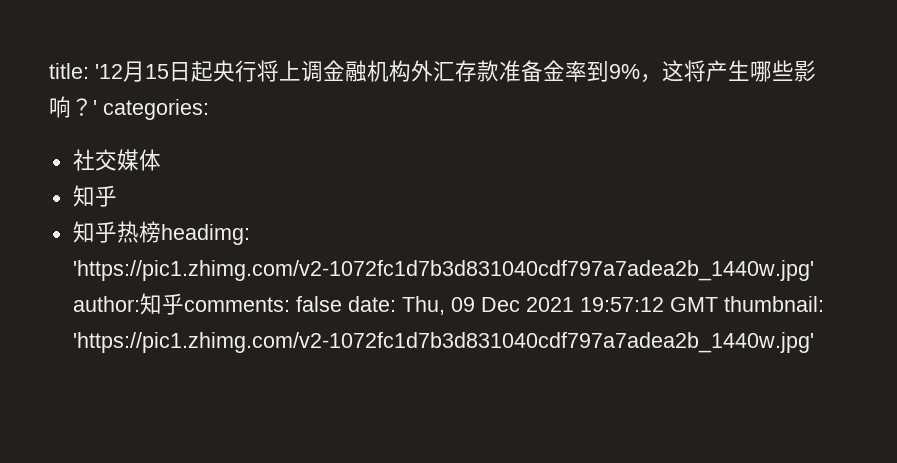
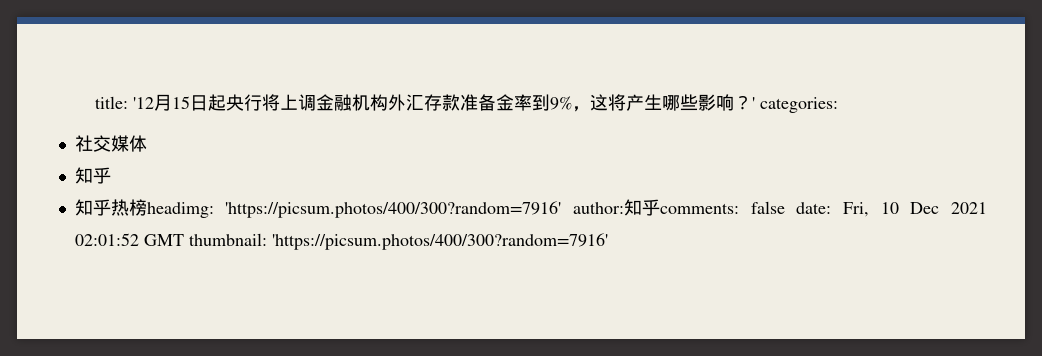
[72,260,814,281] 'https://pic1.zhimg.com/v2-1072fc1d7b3d831040cdf797a7adea2b_1440w.jpg' -> [225,201,562,218] 'https://picsum.photos/400/300?random=7916'
[401,296,475,315] Thu, 09 -> [843,202,899,217] Fri, 10
[579,297,664,312] 19:57:12 -> [74,233,139,246] 02:01:52
[72,332,814,353] 'https://pic1.zhimg.com/v2-1072fc1d7b3d831040cdf797a7adea2b_1440w.jpg' -> [271,233,608,250] 'https://picsum.photos/400/300?random=7916'

